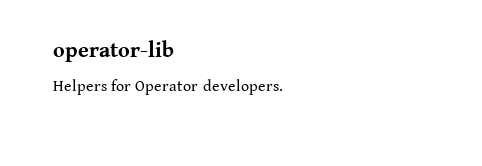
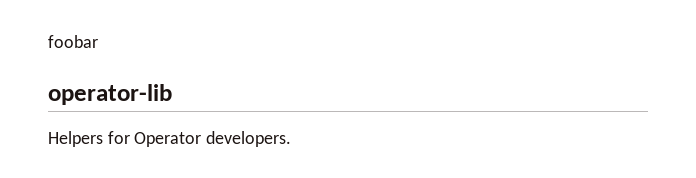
(53, 51) none -> [48,35,98,48] foobar //

